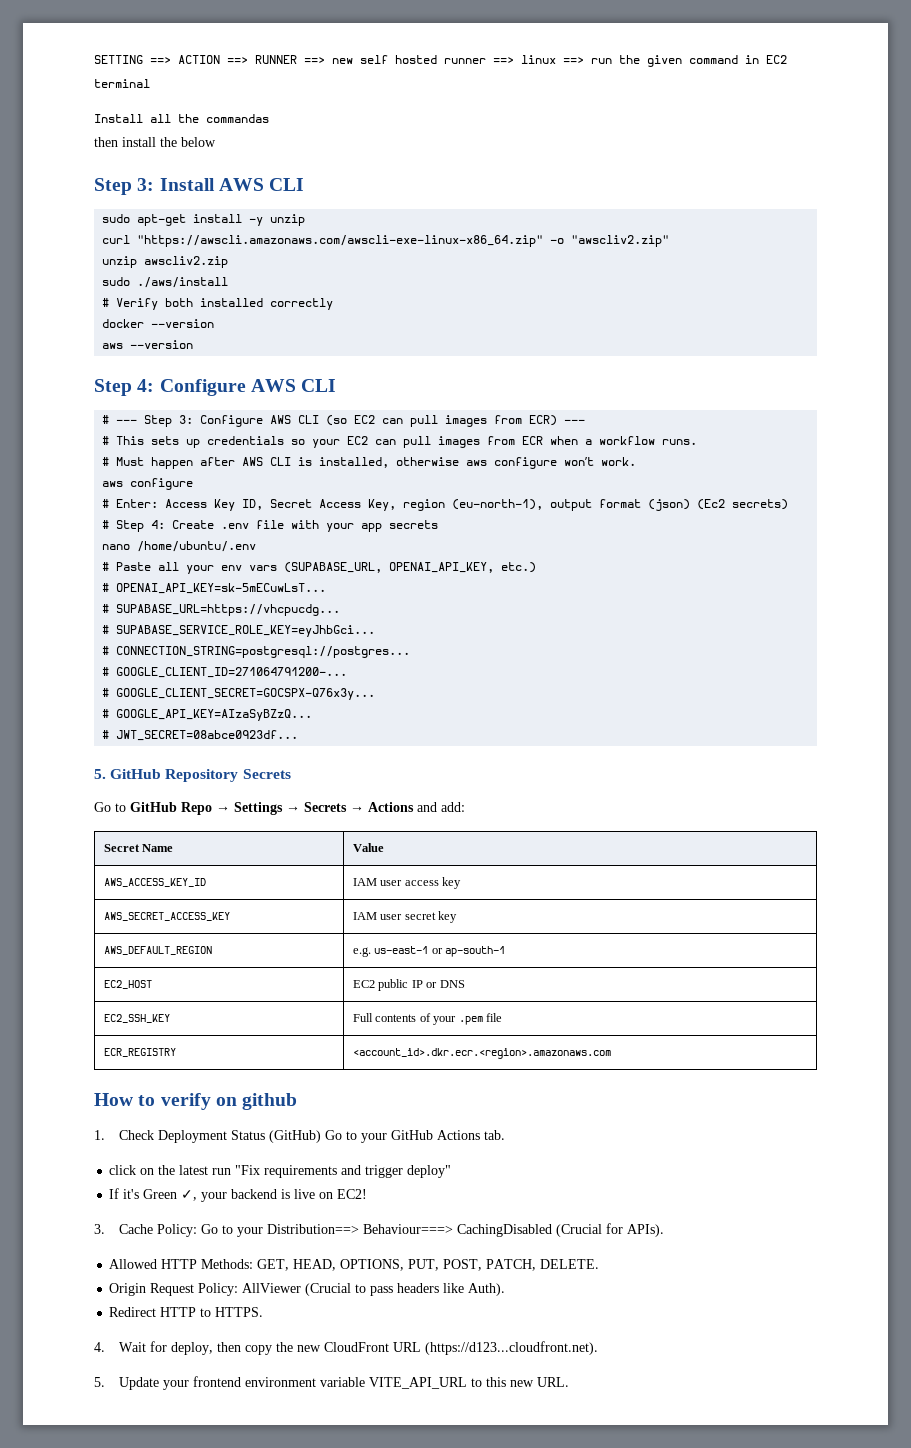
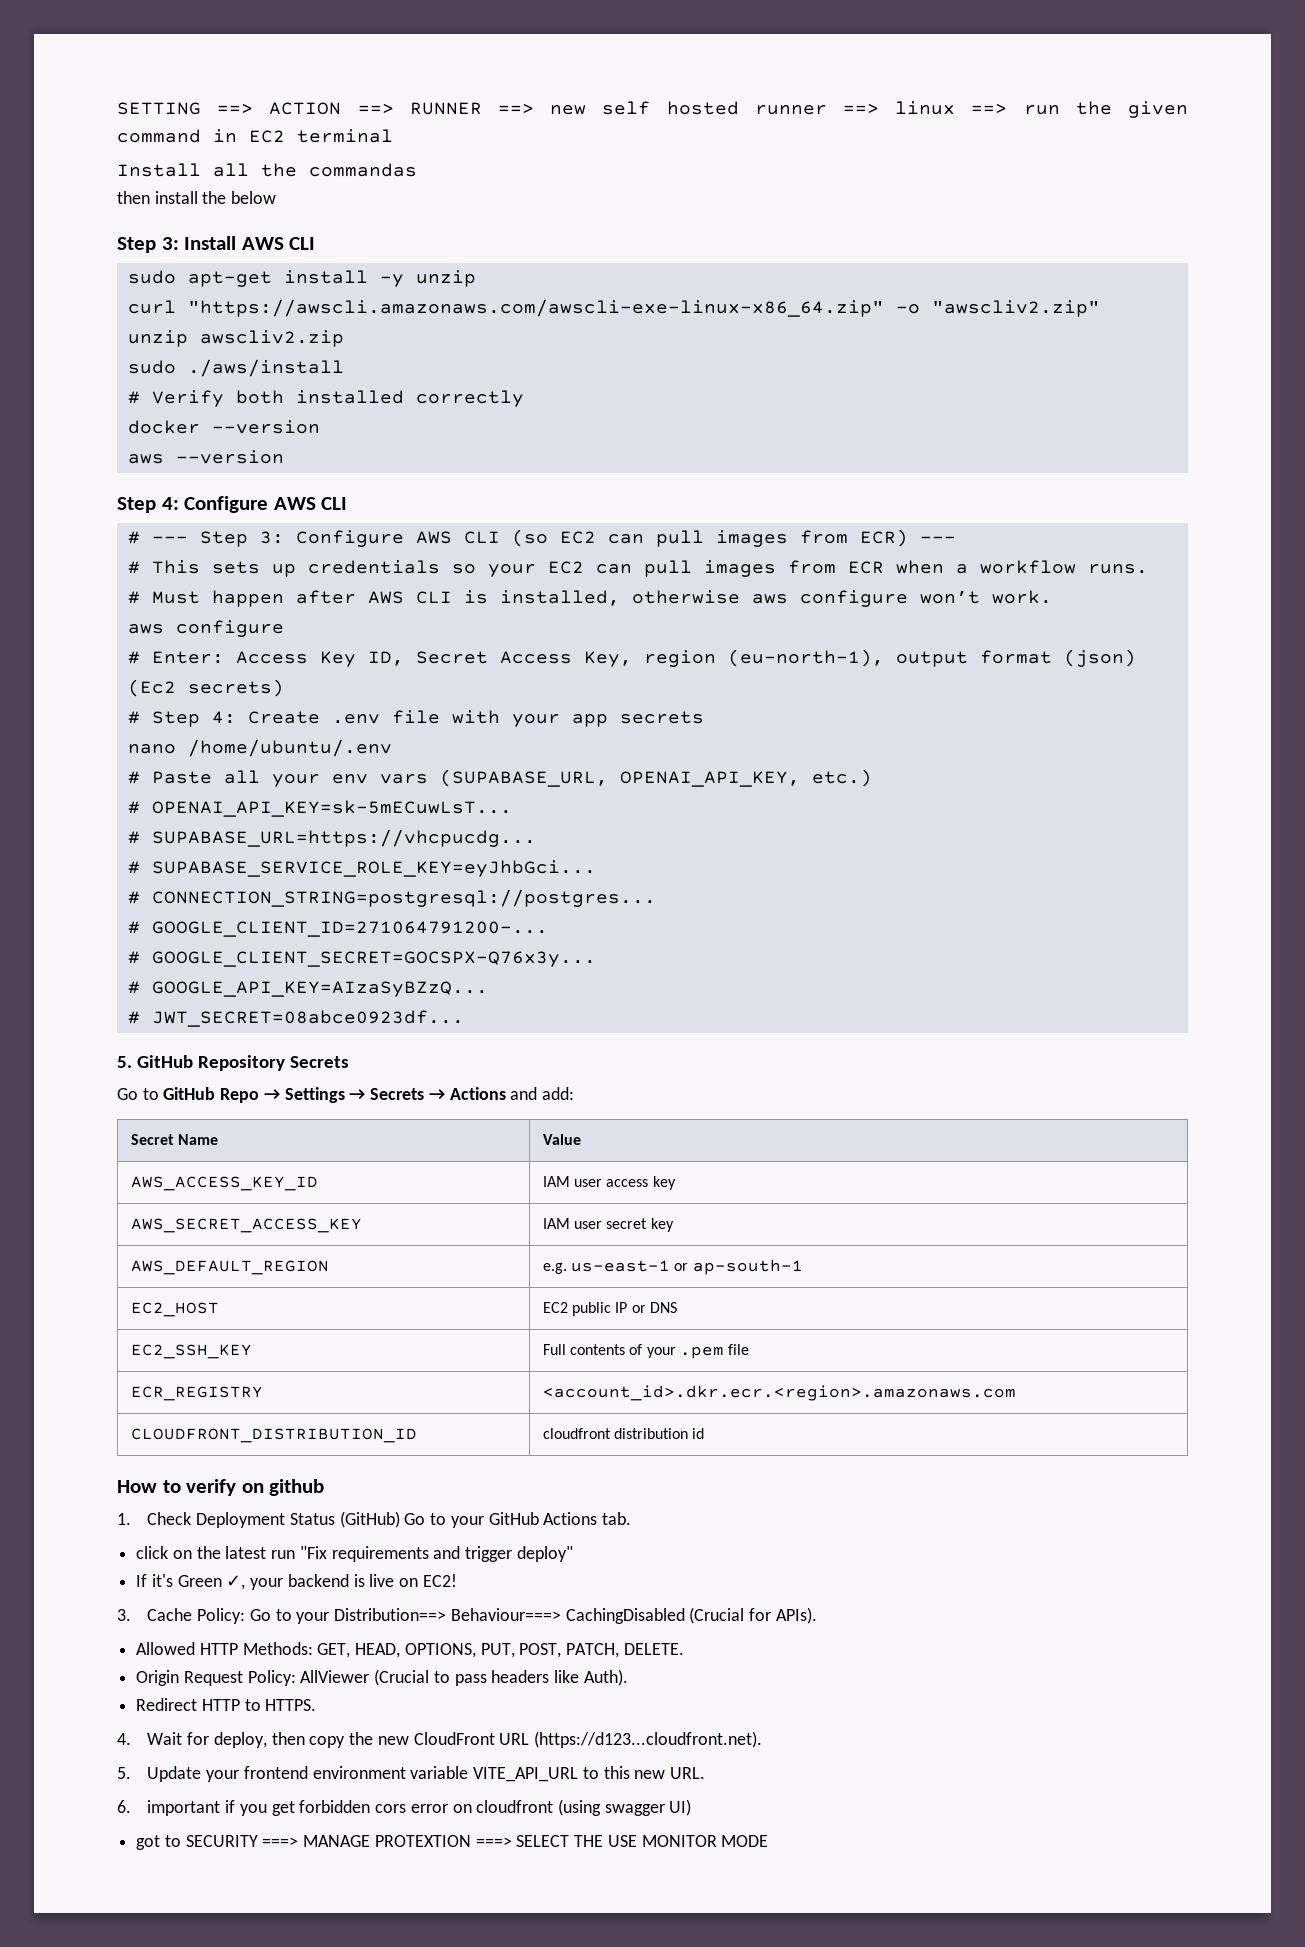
(612, 1053) none -> [130,1428,417,1443] [542,1428,705,1439] // CLOUDFRONT_DISTRIBUTION_ID | cloudfront distribution id
(570, 1382) none -> [117,1799,692,1816] [136,1835,769,1850] // 6. important if you get forbidden cors error on cloudfront (using swagger UI) // got to SECURITY ===> MANAGE PROTEXTION ===> SELECT THE USE MONITOR MODE

